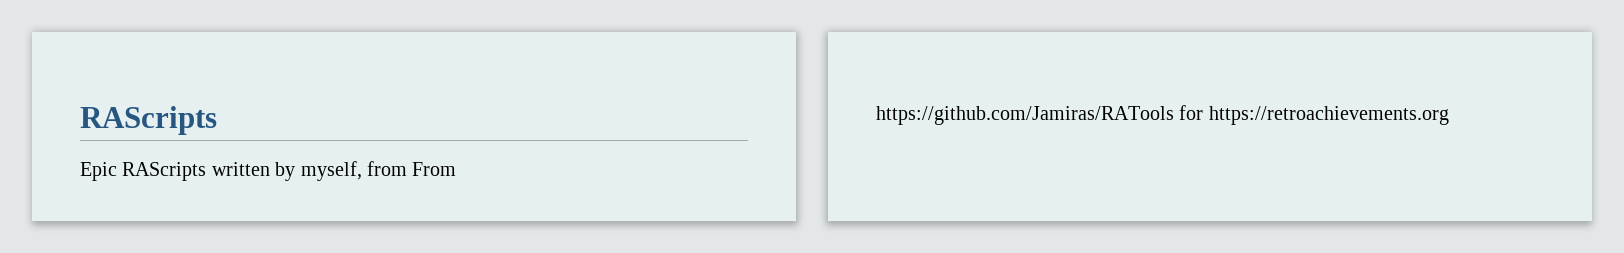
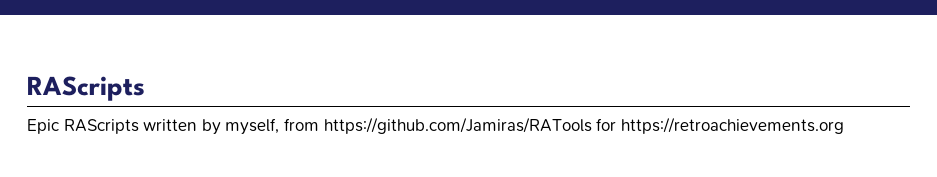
[412,162,457,176] From -> (319, 124) none

